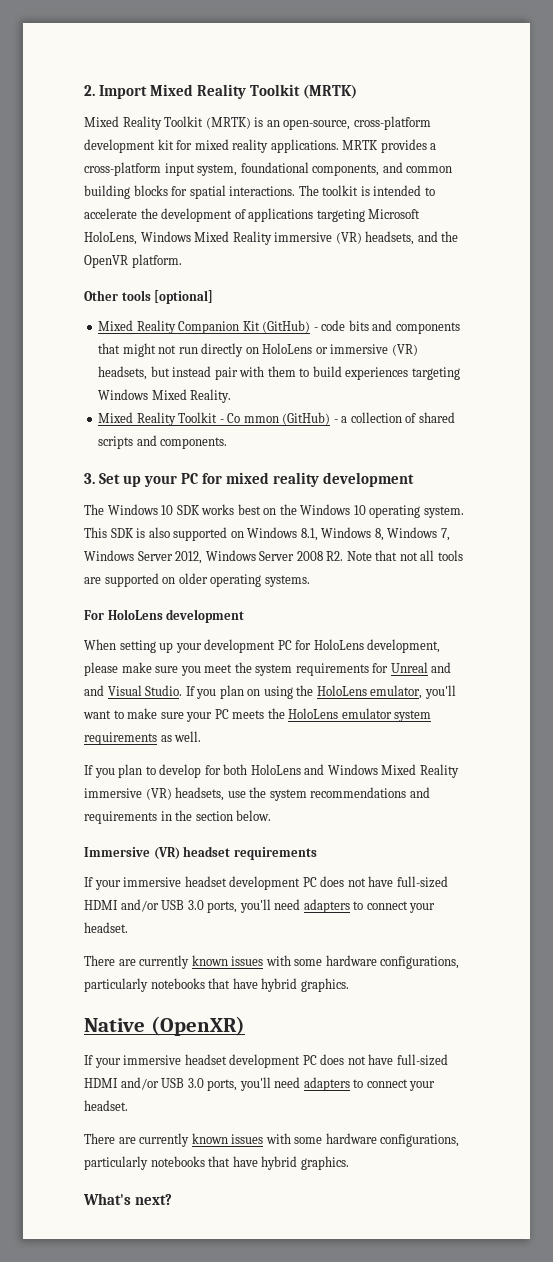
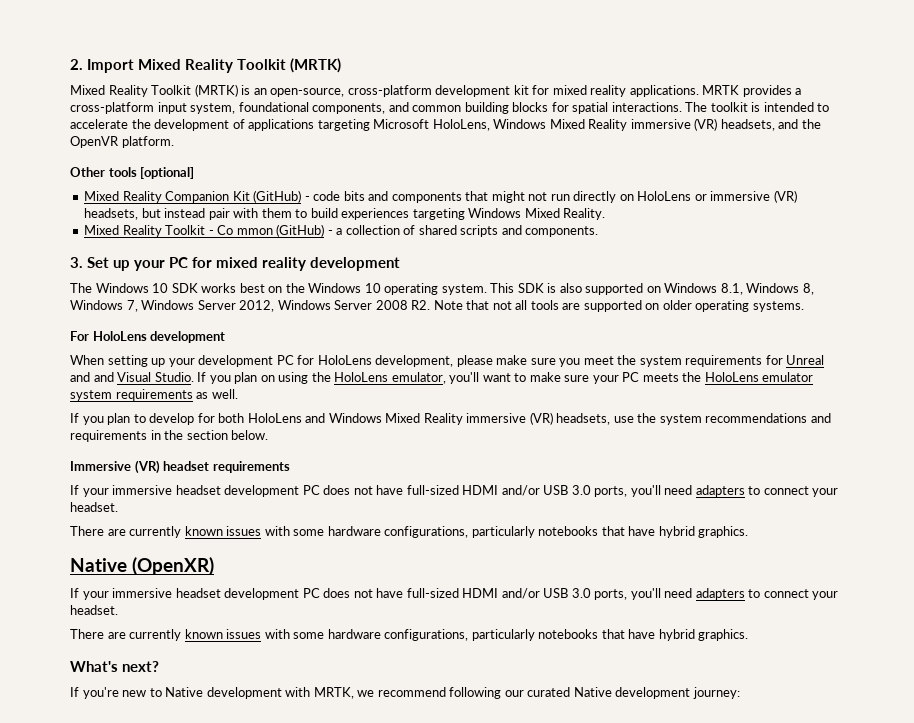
(173, 1199) none -> [70,687,740,699] // If you're new to Native development with MRTK, we recommend following our curated Native development journey:

